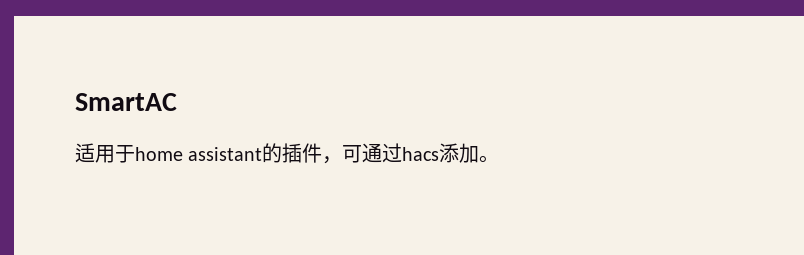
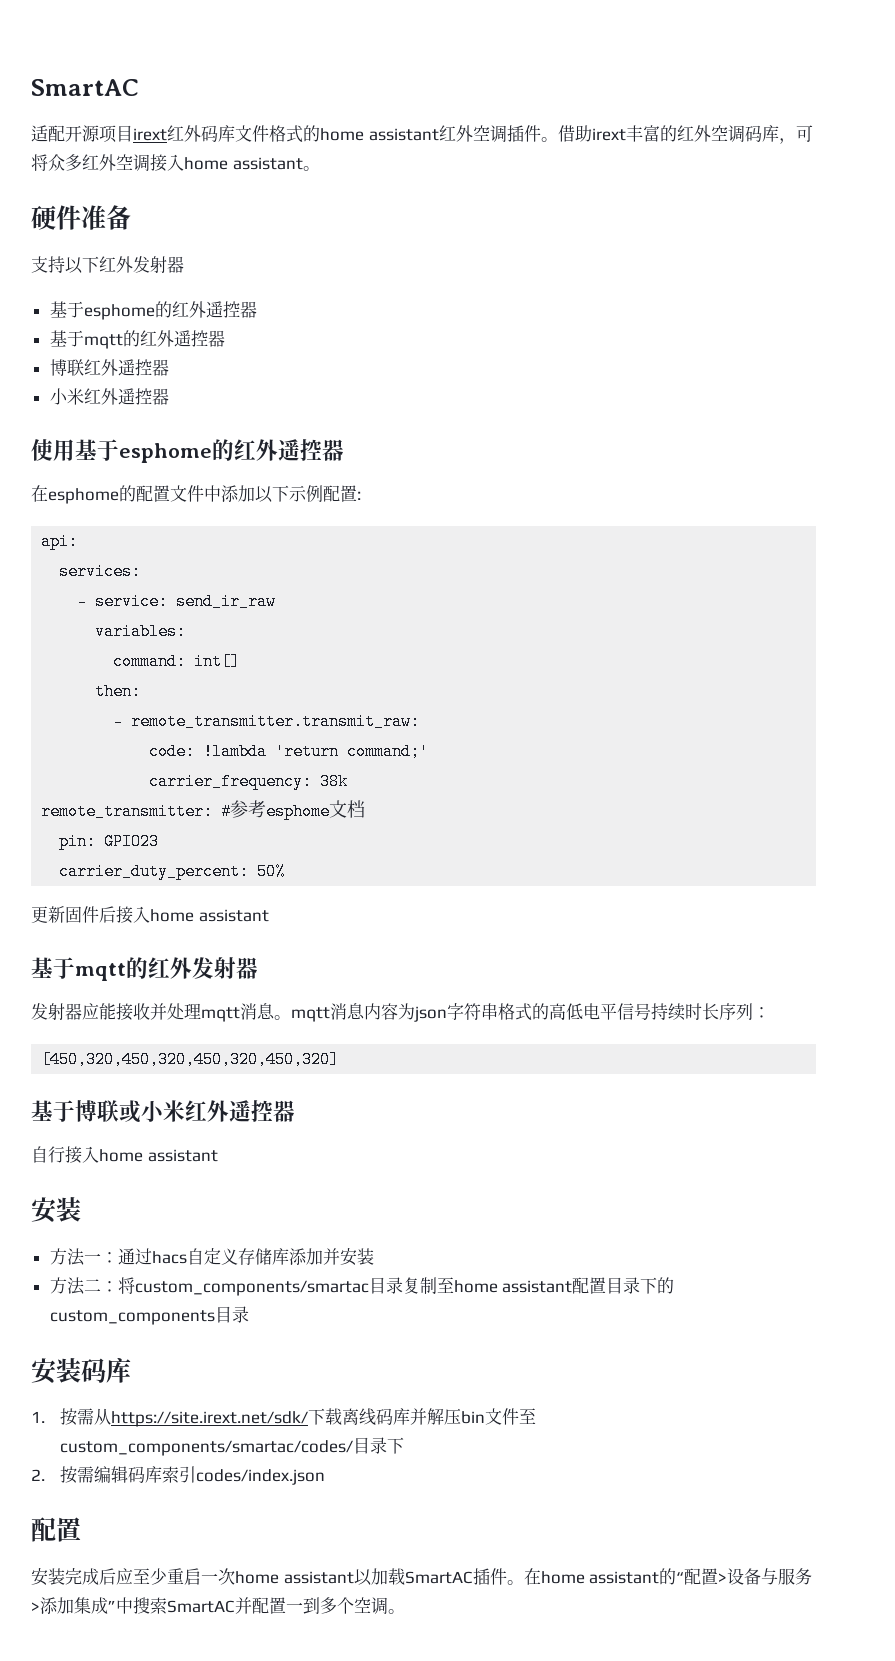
[95,143,480,164] 用于home assistant的插件，可通过hacs添加 -> [48,125,813,144] [31,154,320,172] [31,205,131,230] [31,256,184,274] [49,301,257,320] [49,330,225,349] [49,359,169,376] [49,388,169,405] [31,439,344,463] [31,485,361,504] [41,533,79,550] [59,563,142,580] [77,593,277,610] [95,623,187,640] [113,653,241,670] [95,683,142,700] [113,713,421,730] [149,743,430,760] [149,773,349,790] [41,800,366,820] [59,833,160,850] [59,863,286,880] [31,906,269,924] [31,957,258,981] [31,1003,770,1022] [41,1051,340,1068] [31,1100,295,1123] [31,1146,218,1164] [31,1197,81,1223] [49,1248,374,1266] [49,1277,675,1296] [49,1306,249,1325] [31,1357,131,1384] [31,1408,537,1427] [60,1437,405,1456] [31,1466,326,1485] [31,1517,81,1542] [31,1568,813,1586] [31,1597,388,1615] 配开源项目irext红外码库文件格式的home assistant红外空调插件。借助irext丰富的红外空调码库，可将众多红外空调接入home assistant。 // 硬件准备 // 支持以下红外发射器 // 基于esphome的红外遥控器 // 基于mqtt的红外遥控器 // 博联红外遥控器 // 小米红外遥控器 // 使用基于esphome的红外遥控器 // 在esphome的配置文件中添加以下示例配置: // api: // services: // - service: send_ir_raw // variables: // command: int[] // then: // - remote_transmitter.transmit_raw: // code: !lambda 'return command;' // carrier_frequency: 38k // remote_transmitter: #参考esphome文档 // pin: GPIO23 // carrier_duty_percent: 50% // 更新固件后接入home assistant // 基于mqtt的红外发射器 // 发射器应能接收并处理mqtt消息。mqtt消息内容为json字符串格式的高低电平信号持续时长序列： // [450,320,450,320,450,320,450,320] // 基于博联或小米红外遥控器 // 自行接入home assistant // 安装 // 方法一：通过hacs自定义存储库添加并安装 // 方法二：将custom_components/smartac目录复制至home assistant配置目录下的custom_components目录 // 安装码库 // 1.按需从https://site.irext.net/sdk/下载离线码库并解压bin文件至custom_components/smartac/codes/目录下 // 2.按需编辑码库索引codes/index.json // 配置 // 安装完成后应至少重启一次home assistant以加载SmartAC插件。在home assistant的“配置>设备与服务>添加集成”中搜索SmartAC并配置一到多个空调

